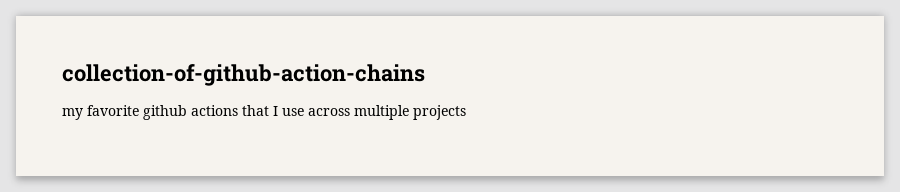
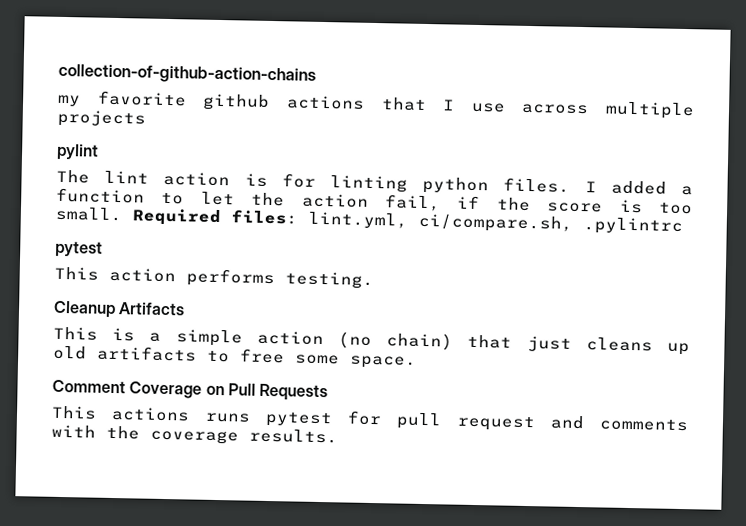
(466, 112) none -> [56,143,99,161] [56,169,693,196] [56,187,693,215] [55,206,683,235] [55,240,103,258] [54,266,374,290] [53,300,186,319] [53,326,690,356] [53,345,417,369] [52,379,329,402] [51,405,689,432] [51,424,338,445] // pylint // The lint action is for linting python files. I added a function to let the action fail, if the score is too small. Required files: lint.yml, ci/compare.sh, .pylintrc // pytest // This action performs testing. // Cleanup Artifacts // This is a simple action (no chain) that just cleans up old artifacts to free some space. // Comment Coverage on Pull Requests // This actions runs pytest for pull request and comments with the coverage results.

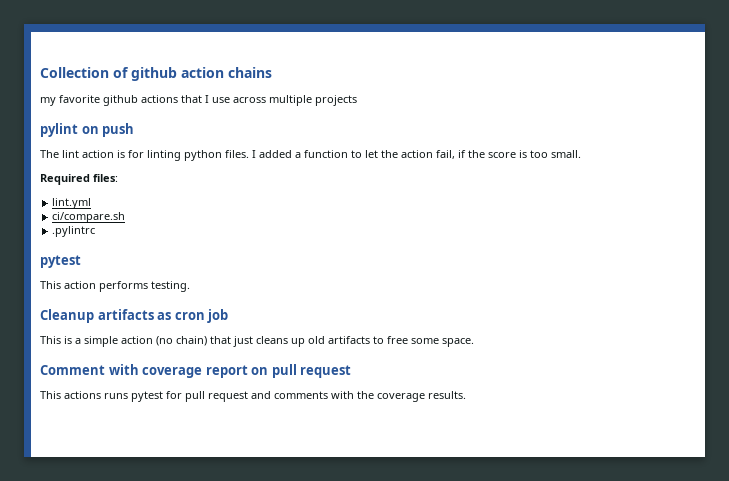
[58,63,316,85] collection-of-github-action-chains -> [40,67,272,81] Collection of github action chains
(99, 152) none -> [81,123,135,137] on push
(123, 214) none -> (581, 154) //
[308,211,573,233] lint.yml, ci/compare.sh, -> [52,198,92,209] [52,212,126,223] // lint.yml // ci/compare.sh //
[118,302,186,316] Artifacts -> [97,309,229,323] artifacts as cron job
[129,381,329,402] Coverage on Pull Requests -> [108,364,352,378] with coverage report on pull request

